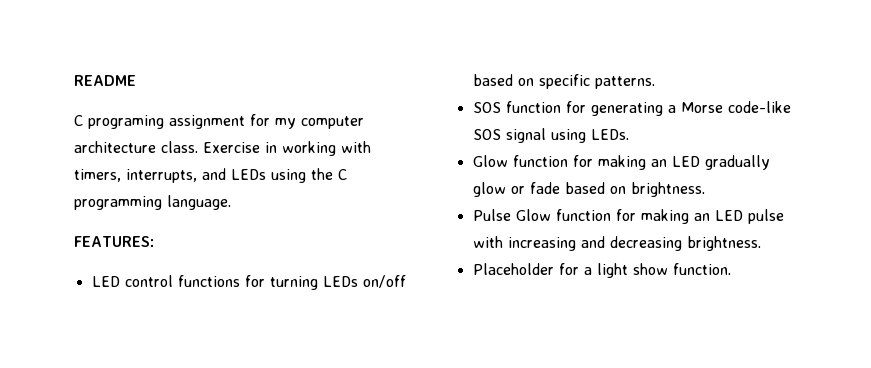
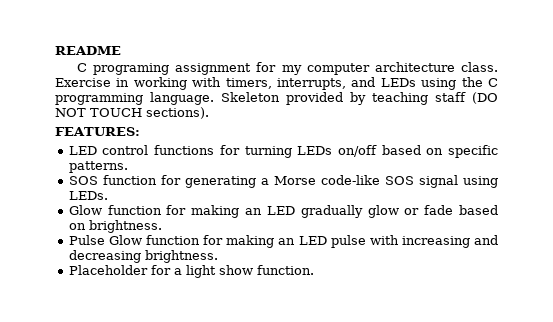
(231, 202) none -> [221,92,498,105] [55,107,209,119] Skeleton provided by teaching staff (DO NOT TOUCH sections).

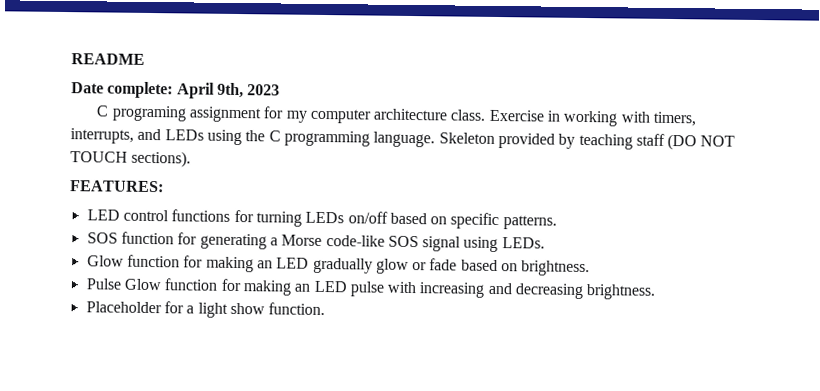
(121, 50) none -> [71,81,281,99] // Date complete: April 9th, 2023

